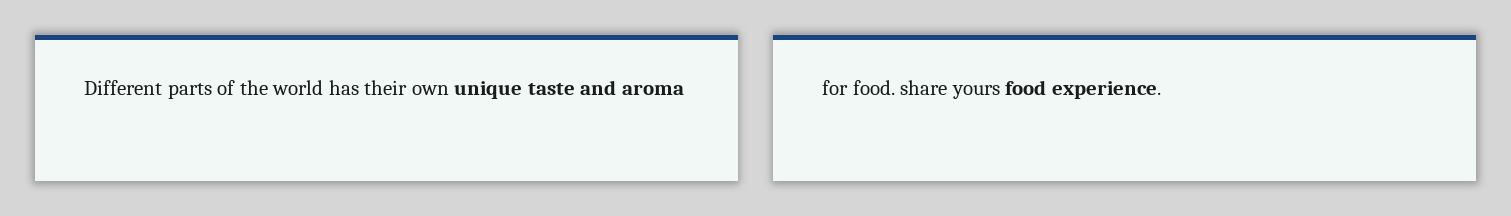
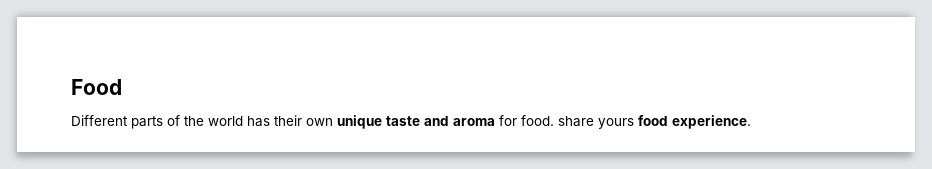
(84, 87) none -> [71,79,122,95] Food //

